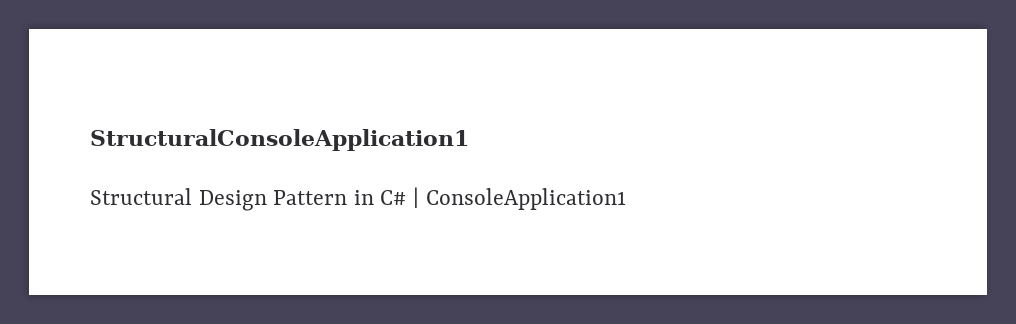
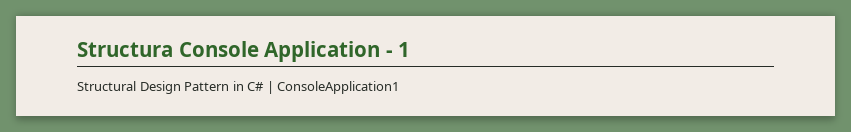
[90,129,469,151] StructuralConsoleApplication1 -> [77,41,411,62] Structura Console Application - 1

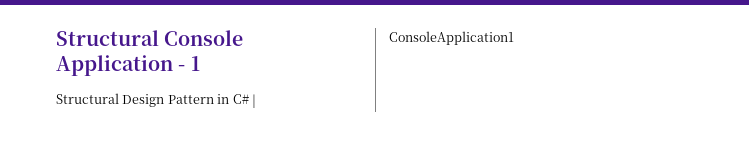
[77,42,173,57] Structura -> [56,30,159,46] Structural

